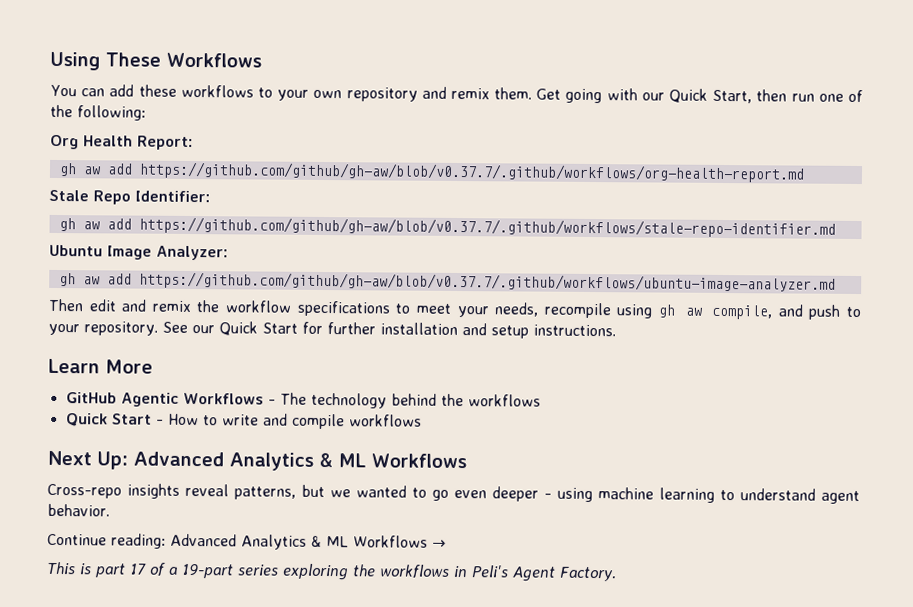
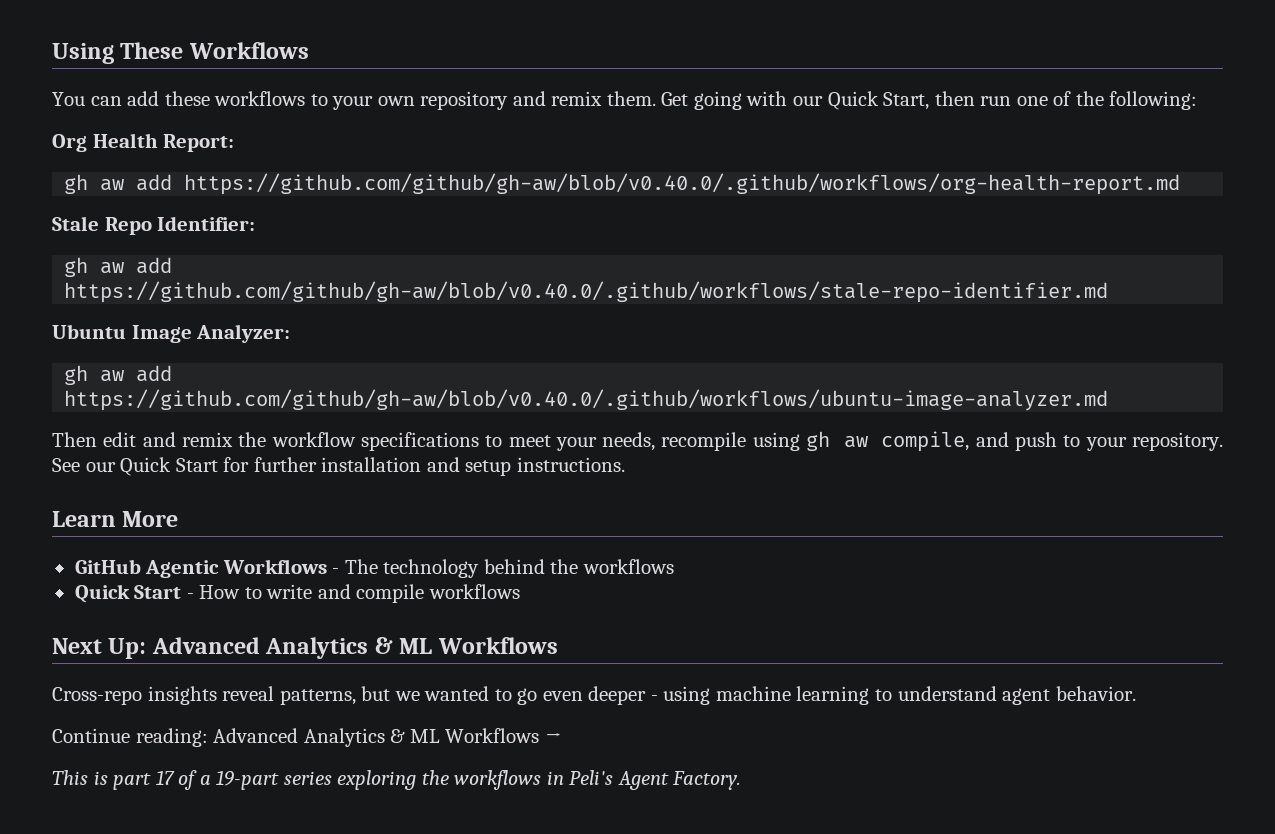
[138,161,805,183] https://github.com/github/gh-aw/blob/v0.37.7/.github/workflows/org-health-report.md -> [184,173,1181,195] https://github.com/github/gh-aw/blob/v0.40.0/.github/workflows/org-health-report.md
[138,216,836,238] https://github.com/github/gh-aw/blob/v0.37.7/.github/workflows/stale-repo-identifier.md -> [64,281,1109,303] https://github.com/github/gh-aw/blob/v0.40.0/.github/workflows/stale-repo-identifier.md
[138,271,836,293] https://github.com/github/gh-aw/blob/v0.37.7/.github/workflows/ubuntu-image-analyzer.md -> [64,389,1109,411] https://github.com/github/gh-aw/blob/v0.40.0/.github/workflows/ubuntu-image-analyzer.md

